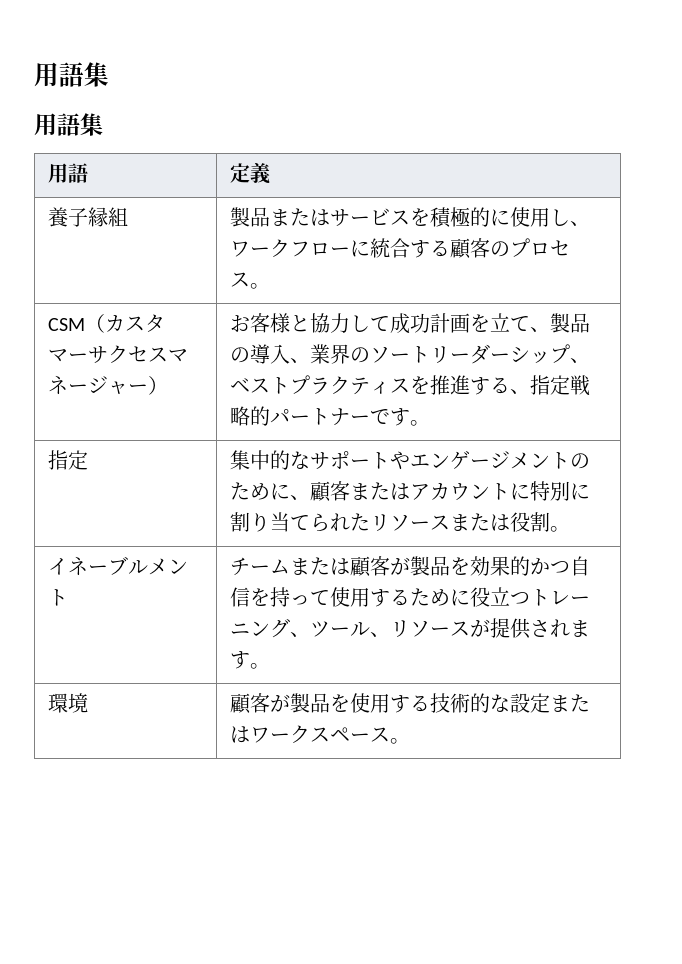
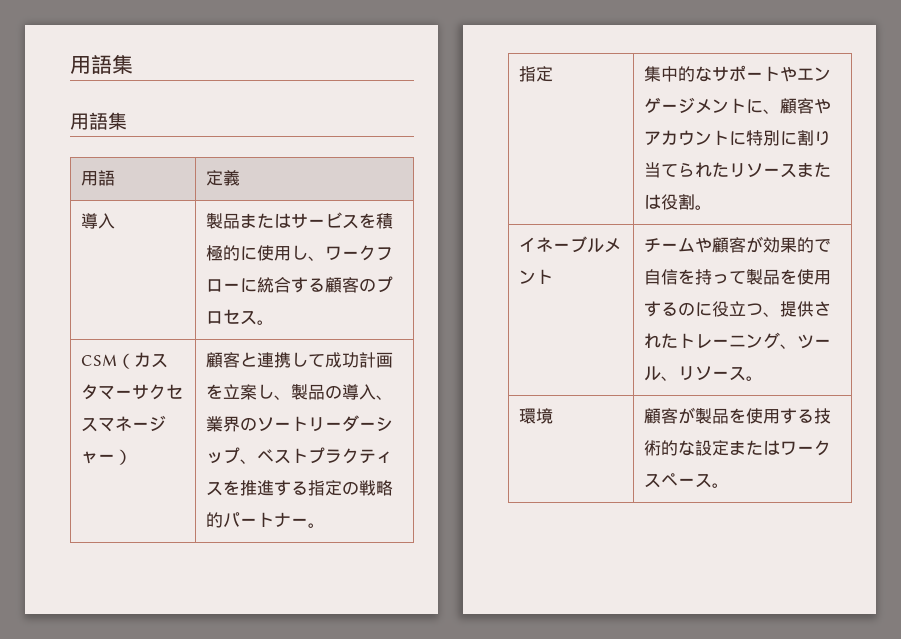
[47,207,128,227] 養子縁組 -> [81,213,116,229] 導入
[229,313,350,333] お客様と協力 -> [206,352,292,368] 顧客と連携
[509,316,530,331] て -> [240,384,275,400] 案し
[509,375,570,395] 、指定 -> [308,480,360,496] 指定の
[369,408,410,426] です -> (309, 522) none
[569,453,590,469] [229,482,270,500] のため -> (747, 105) none
[349,482,410,500] または -> [814,98,832,114] や
[289,556,570,577] または顧客が製品を効果的かつ -> [695,236,832,253] や顧客が効果的で
[329,587,450,607] 使用するため -> [746,269,832,285] [644,301,696,317] 製品を使用するの
(530, 598) none -> [763,301,832,317] [644,333,679,348] 、提供された
[469,618,590,639] [229,651,250,669] が提供されます -> (747, 373) none

